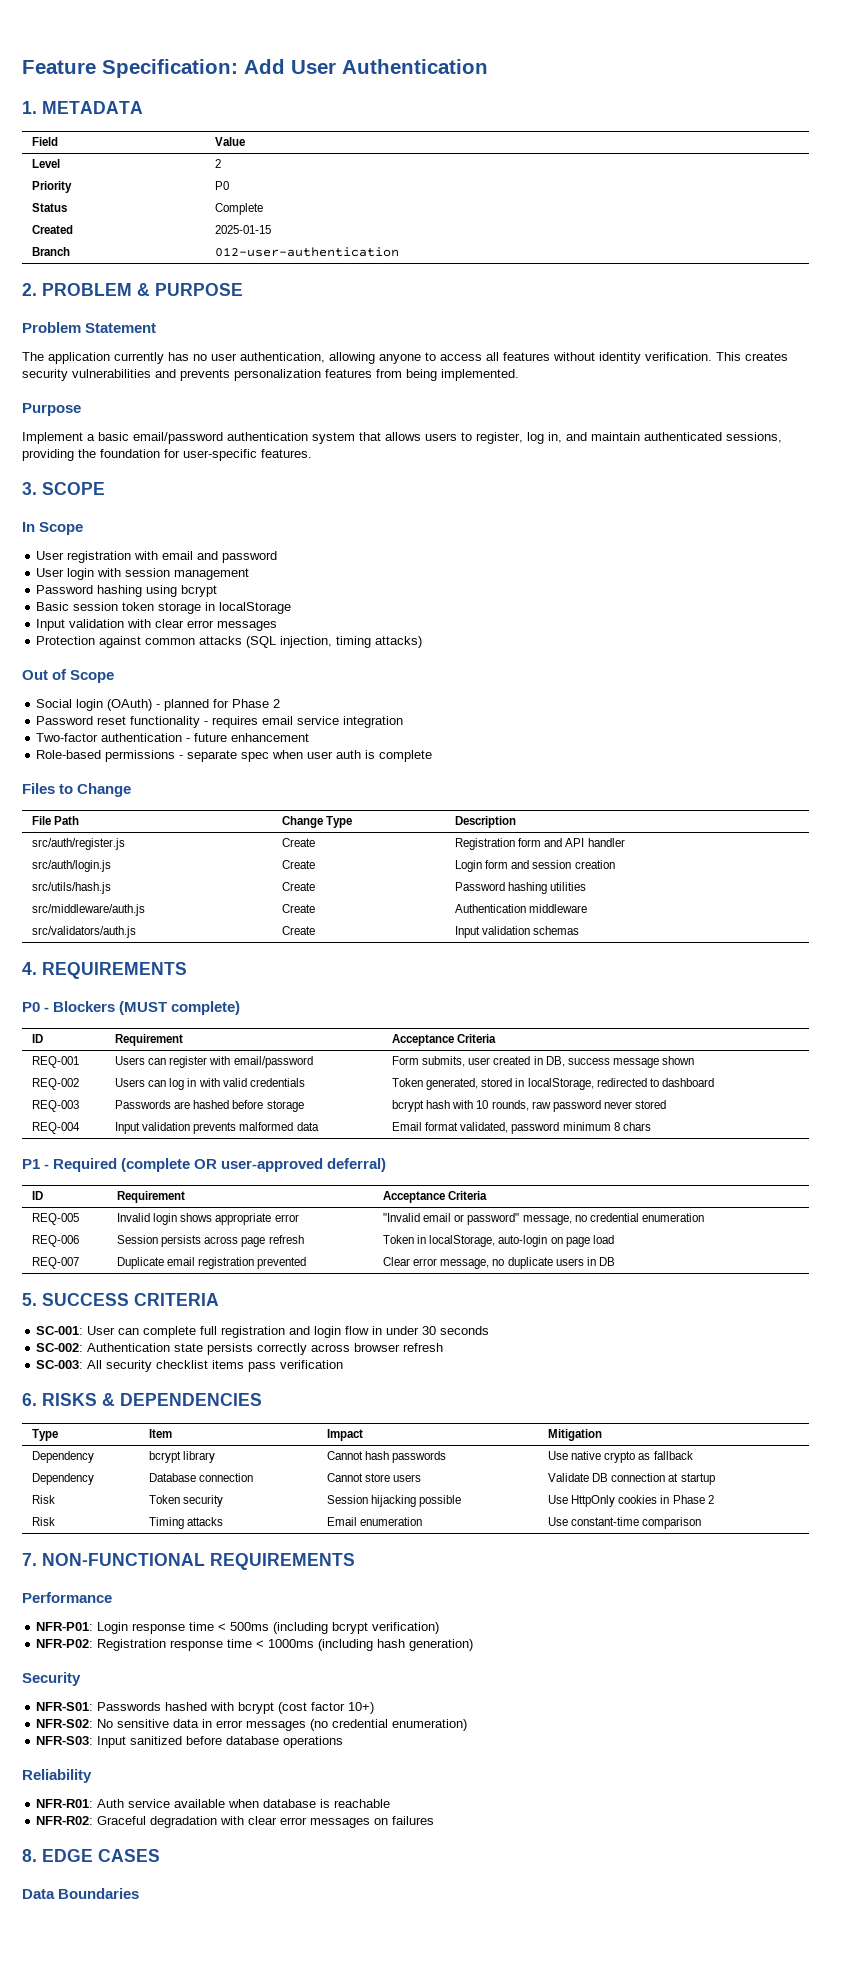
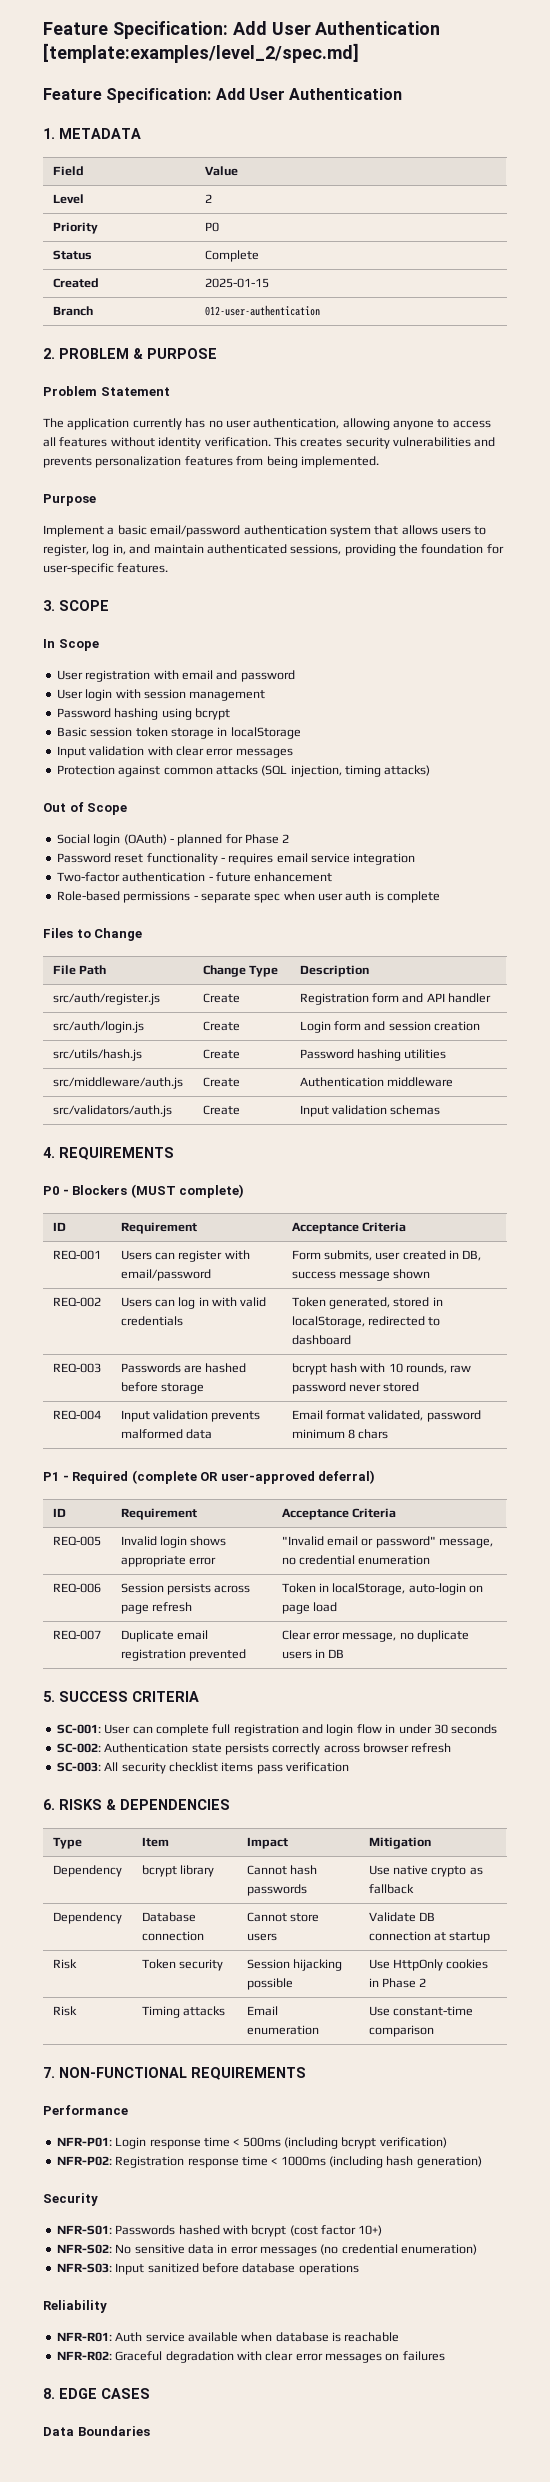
[22,59,488,78] Feature Specification: Add User Authentication -> [43,21,441,39] [43,43,359,63] [43,88,403,103] Feature Specification: Add User Authentication [template:examples/level_2/spec.md] // Feature Specification: Add User Authentication

